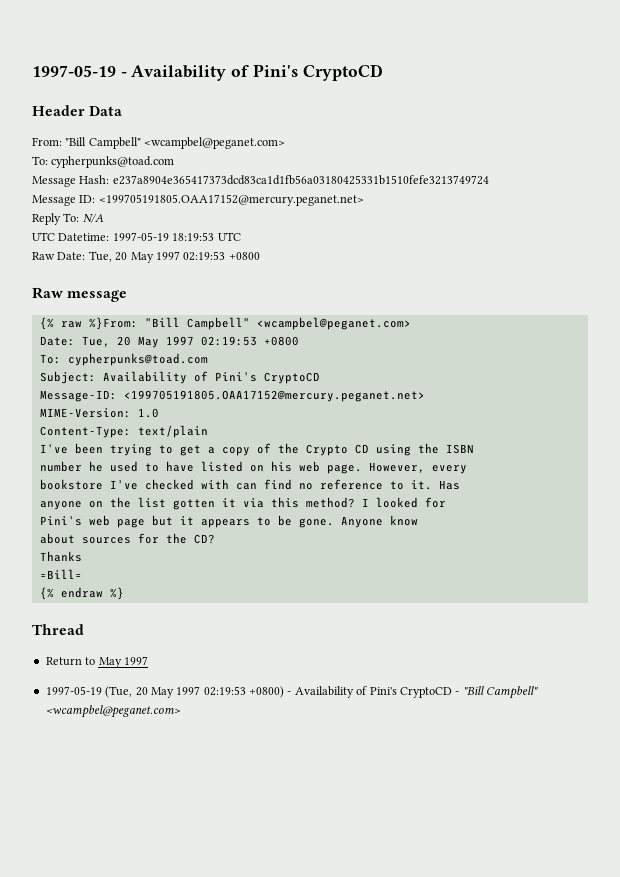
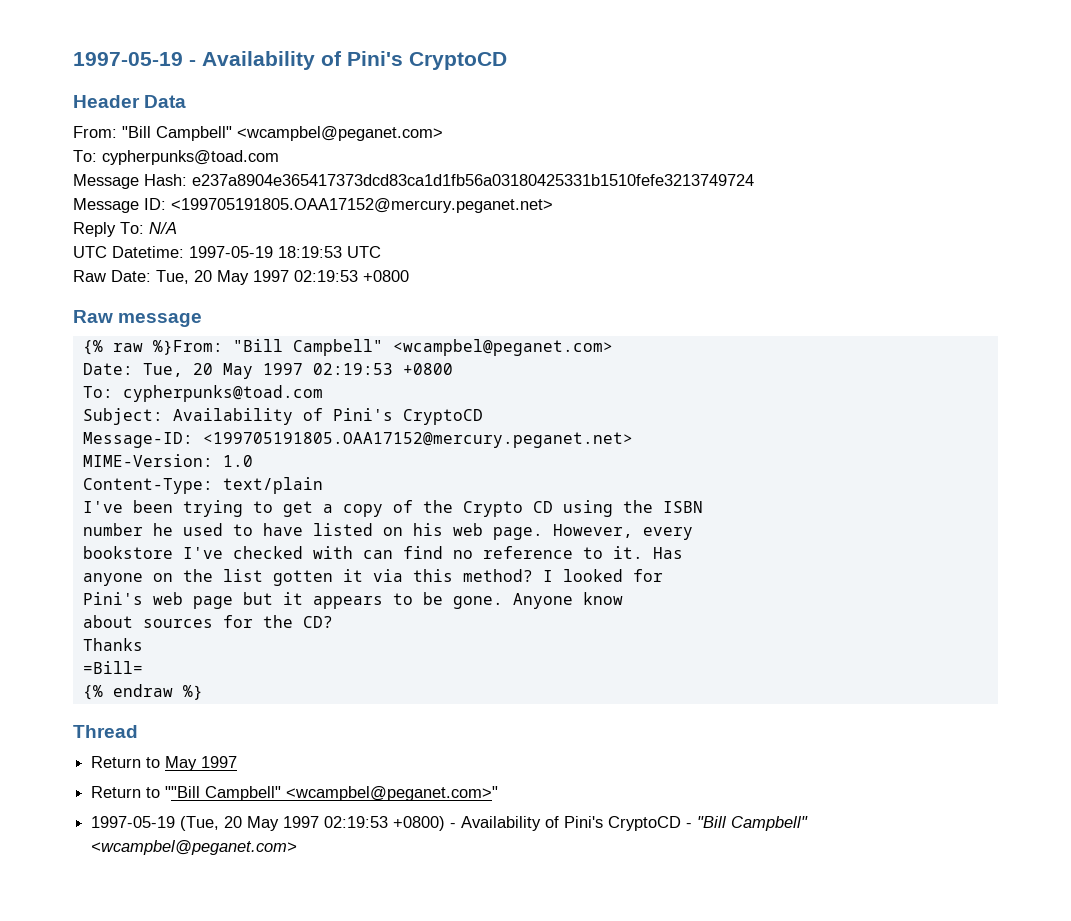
(148, 660) none -> [91,786,499,801] // Return to ""Bill Campbell" <wcampbel@peganet.com>"

